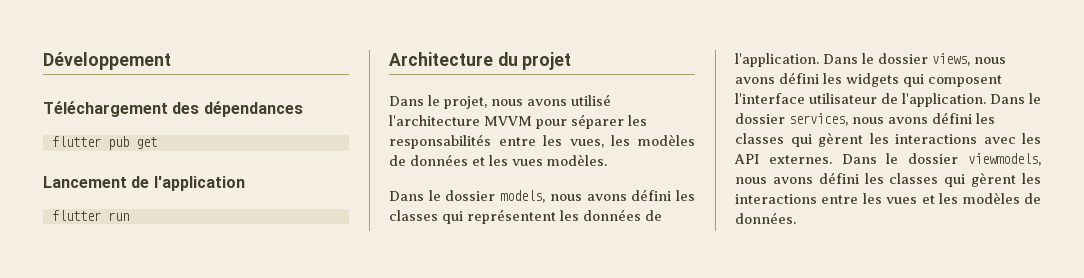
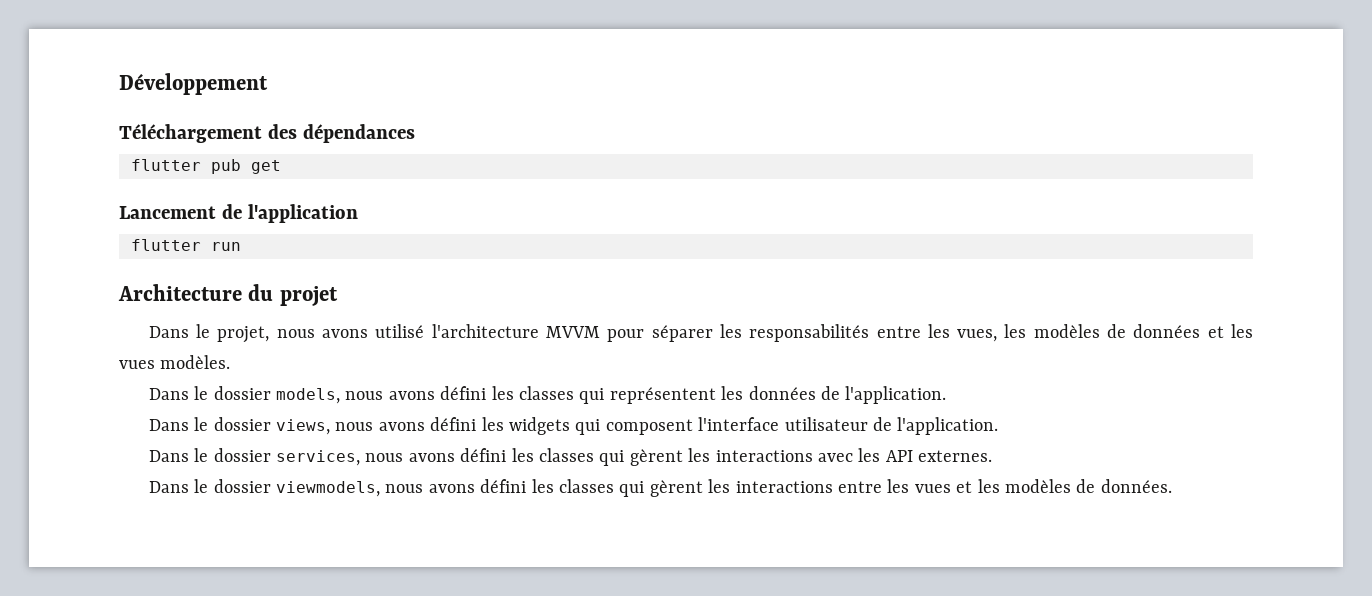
(819, 60) none -> (947, 395) //
(986, 100) none -> (999, 426) //
(832, 159) none -> (993, 456) //

